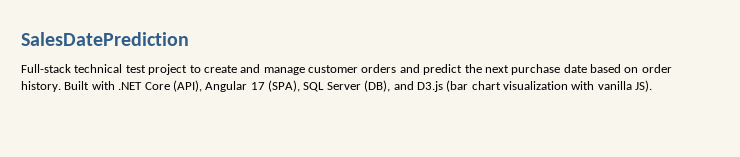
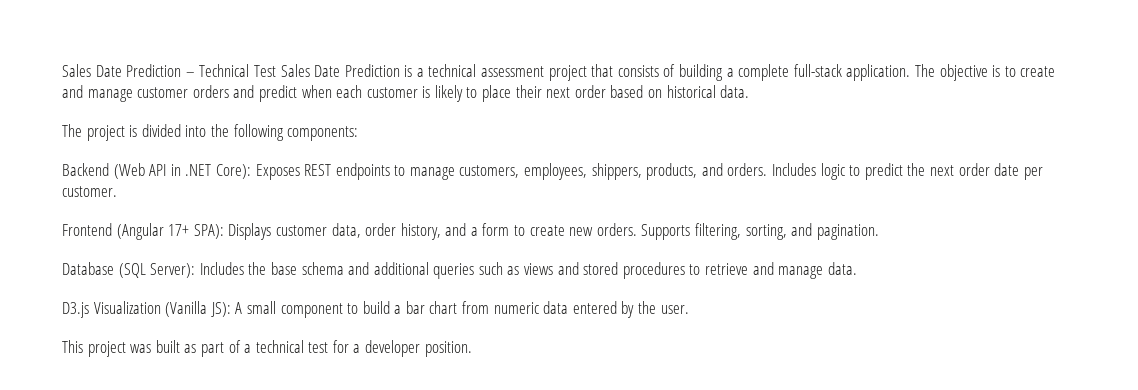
[21,32,189,46] [21,64,188,75] SalesDatePrediction // Full-stack technical test project -> [62,64,1001,81] Sales Date Prediction – Technical Test Sales Date Prediction is a technical assessment project that consists of building a complete full-stack application. The objective is
[464,64,672,75] [21,80,653,92] the next purchase date based on order history. Built with .NET Core (API), Angular 17 (SPA), SQL Server (DB), and D3.js (bar chart visualization with vanilla JS). -> [301,85,750,102] [62,124,359,141] [62,163,1043,180] [62,186,117,197] [62,223,879,240] [62,262,857,279] [62,301,689,318] [62,340,472,357] when each customer is likely to place their next order based on historical data. // The project is divided into the following components: // Backend (Web API in .NET Core): Exposes REST endpoints to manage customers, employees, shippers, products, and orders. Includes logic to predict the next order date per customer. // Frontend (Angular 17+ SPA): Displays customer data, order history, and a form to create new orders. Supports filtering, sorting, and pagination. // Database (SQL Server): Includes the base schema and additional queries such as views and stored procedures to retrieve and manage data. // D3.js Visualization (Vanilla JS): A small component to build a bar chart from numeric data entered by the user. // This project was built as part of a technical test for a developer position.

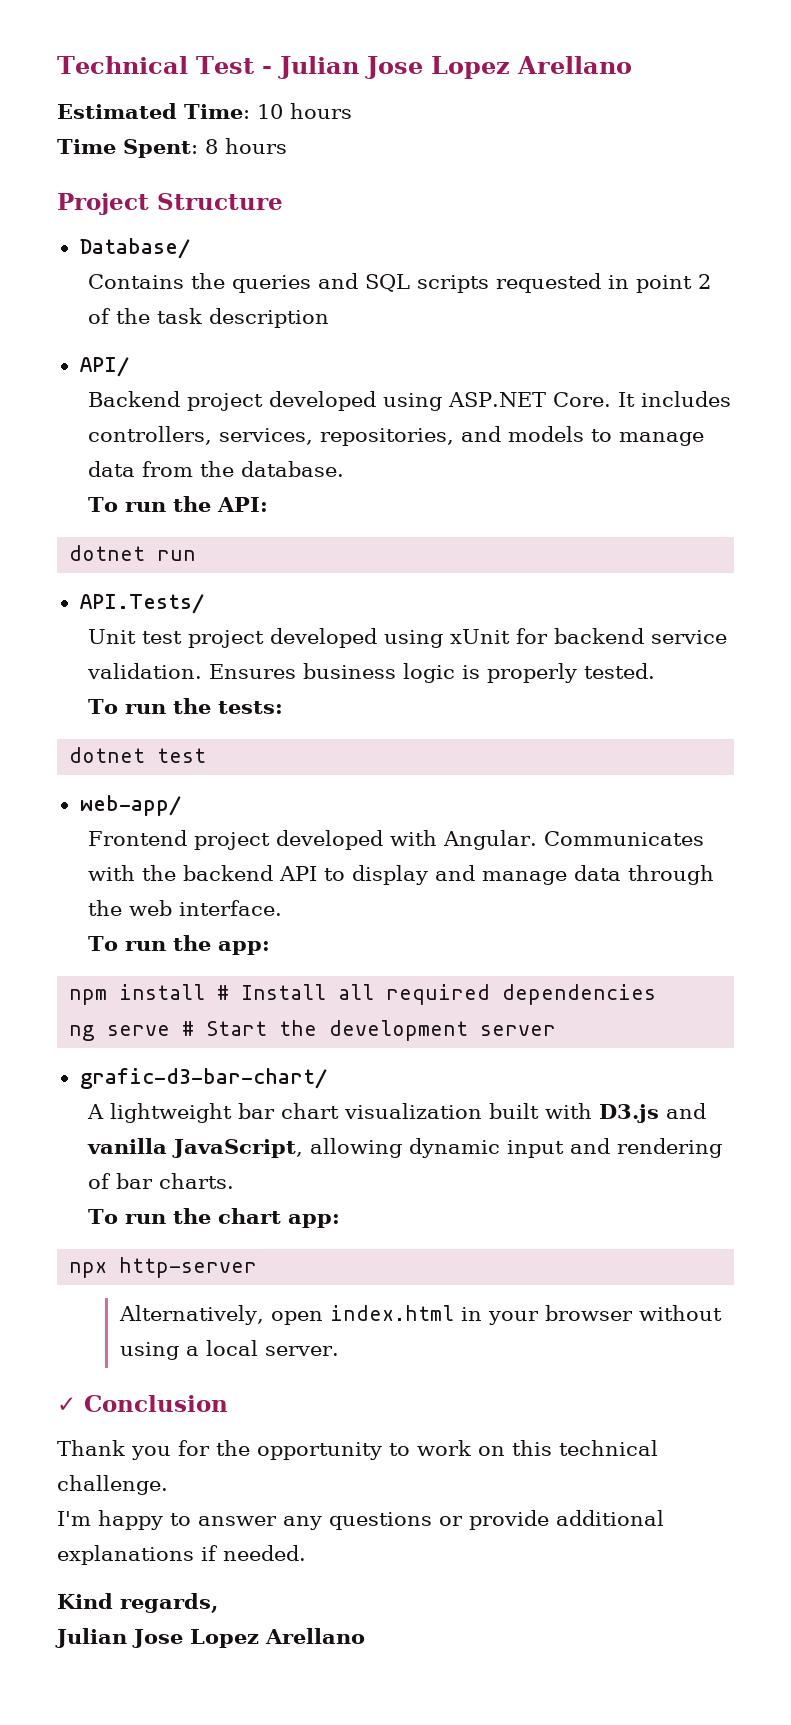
[62,64,1056,81] [62,85,750,102] [62,124,359,141] [62,163,1043,180] [62,186,117,197] [62,223,879,240] [62,262,857,279] [62,301,689,318] [62,340,472,357] Sales Date Prediction – Technical Test Sales Date Prediction is a technical assessment project that consists of building a complete full-stack application. The objective is to create and manage customer orders and predict when each customer is likely to place their next order based on historical data. // The project is divided into the following components: // Backend (Web API in .NET Core): Exposes REST endpoints to manage customers, employees, shippers, products, and orders. Includes logic to predict the next order date per customer. // Frontend (Angular 17+ SPA): Displays customer data, order history, and a form to create new orders. Supports filtering, sorting, and pagination. // Database (SQL Server): Includes the base schema and additional queries such as views and stored procedures to retrieve and manage data. // D3.js Visualization (Vanilla JS): A small component to build a bar chart from numeric data entered by the user. // This project was built as part of a technical test for a developer position. -> [57,56,632,79] [57,103,352,119] [57,138,287,158] [57,193,283,215] [79,238,190,259] [88,273,712,293] [88,308,330,328] [79,357,129,377] [88,391,732,411] [88,426,705,446] [88,461,345,477] [88,496,269,512] [69,545,197,561] [79,594,204,614] [88,628,728,648] [87,663,656,683] [88,698,284,714] [69,747,207,763] [79,795,181,816] [88,830,705,850] [88,865,715,885] [88,900,283,916] [88,935,271,955] [69,984,657,1005] [69,1020,557,1041] [79,1068,327,1089] [87,1103,707,1123] [87,1138,723,1158] [88,1173,235,1189] [88,1208,341,1228] [69,1257,258,1278] [118,1305,722,1325] [119,1340,339,1360] [57,1395,228,1412] [57,1440,658,1460] [57,1475,168,1495] [57,1510,664,1530] [57,1545,306,1565] [57,1593,218,1613] [55,1628,365,1648] Technical Test - Julian Jose Lopez Arellano // Estimated Time: 10 hours // Time Spent: 8 hours // Project Structure // Database/ // Contains the queries and SQL scripts requested in point 2 of the task description // API/ // Backend project developed using ASP.NET Core. It includes controllers, services, repositories, and models to manage data from the database. // To run the API: // dotnet run // API.Tests/ // Unit test project developed using xUnit for backend service validation. Ensures business logic is properly tested. // To run the tests: // dotnet test // web-app/ // Frontend project developed with Angular. Communicates with the backend API to display and manage data through the web interface. // To run the app: // npm install # Install all required dependencies // ng serve # Start the development server // grafic-d3-bar-chart/ // A lightweight bar chart visualization built with D3.js and vanilla JavaScript, allowing dynamic input and rendering of bar charts. // To run the chart app: // npx http-server // Alternatively, open index.html in your browser without using a local server. // ✓ Conclusion // Thank you for the opportunity to work on this technical challenge. // I'm happy to answer any questions or provide additional explanations if needed. // Kind regards, // Julian Jose Lopez Arellano

